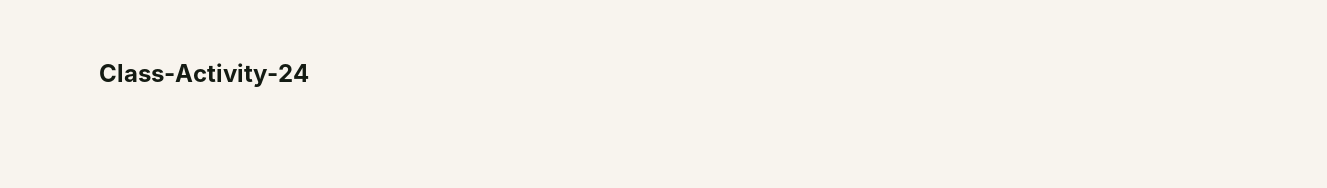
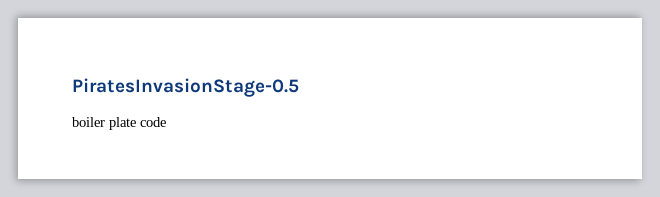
[99,63,309,87] Class-Activity-24 -> [72,78,299,97] [72,117,166,130] PiratesInvasionStage-0.5 // boiler plate code

